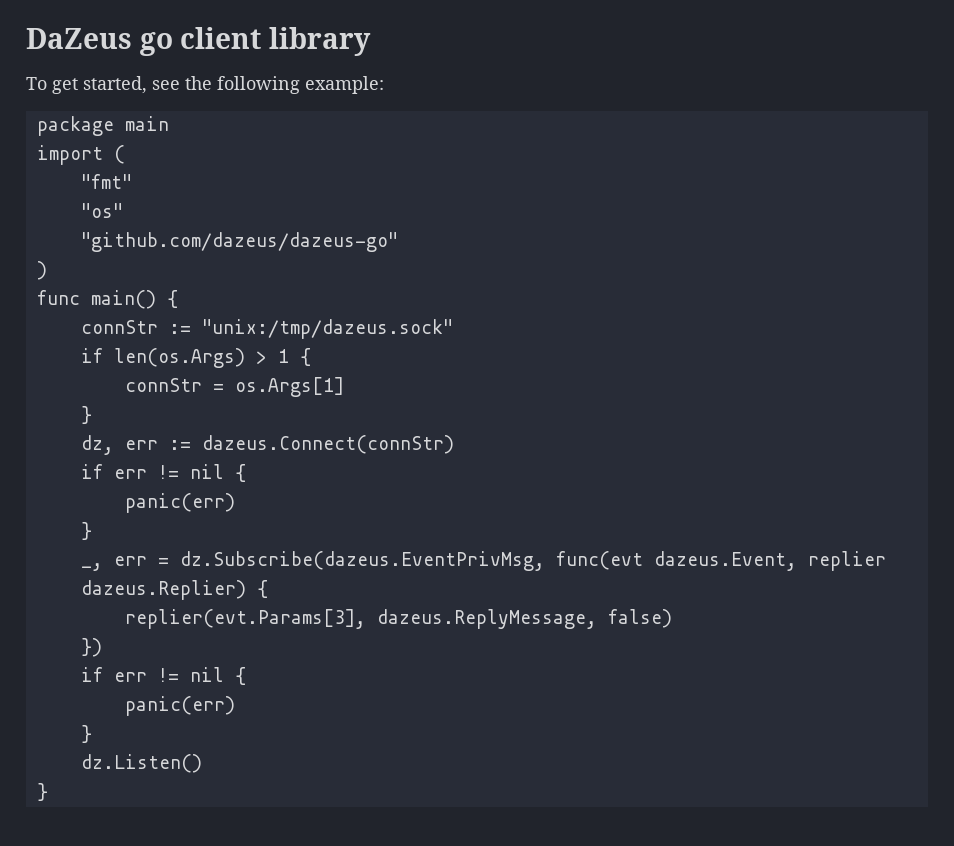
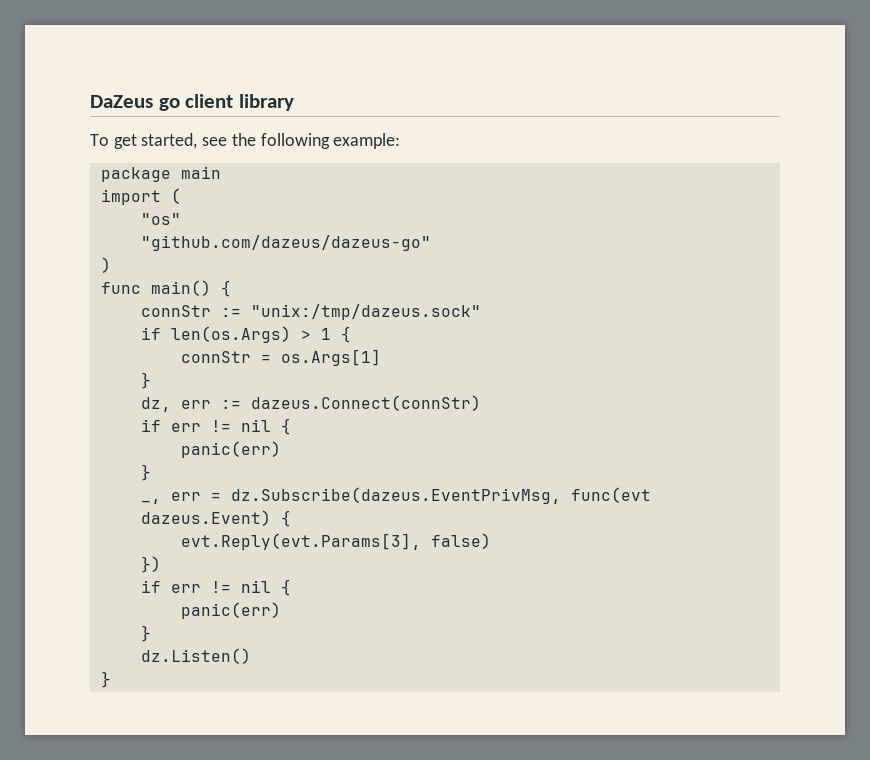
[80,174,132,189] // "fmt" -> (181, 196) none
[653,551,886,571] [80,580,268,600] [124,609,597,629] dazeus.Event, replier dazeus.Replier) { // replier(evt.Params[3], dazeus.ReplyMessage, -> [140,510,291,527] [180,533,421,550] dazeus.Event) { // evt.Reply(evt.Params[3],

